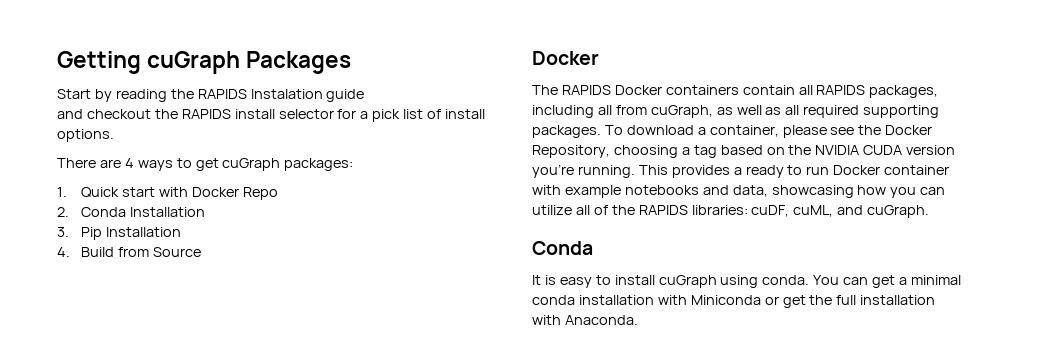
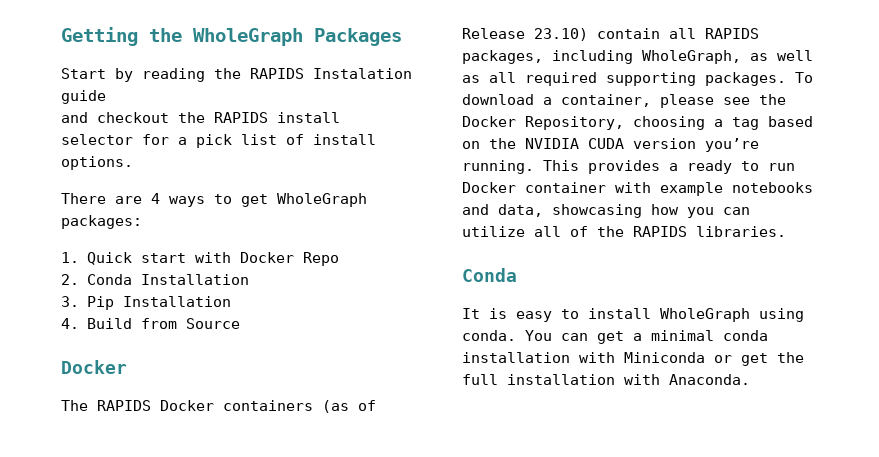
[147,51,241,74] cuGraph -> [149,28,303,46] the WholeGraph
[222,158,281,171] cuGraph -> [277,193,367,207] WholeGraph
(739, 90) none -> [322,400,376,413] [462,28,588,41] (as of Release 23.10)
[597,105,713,118] all from cuGraph, -> [642,50,741,64] WholeGraph,
[691,205,930,218] libraries: cuDF, cuML, and cuGraph. -> [696,226,786,237] libraries.
[658,275,717,288] cuGraph -> [660,308,750,322] WholeGraph

